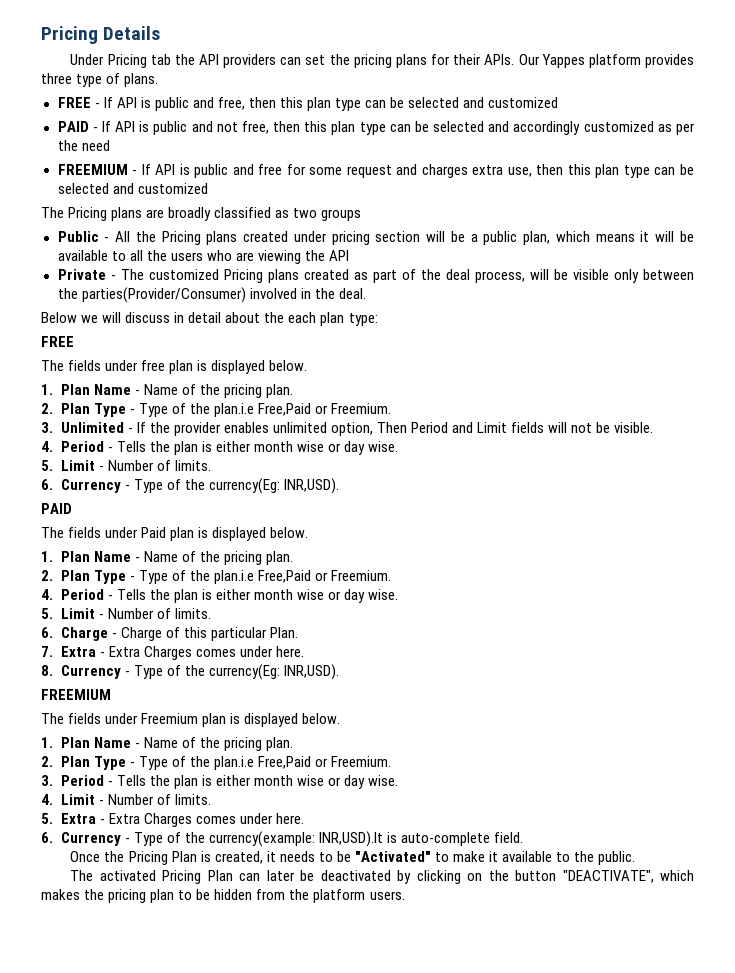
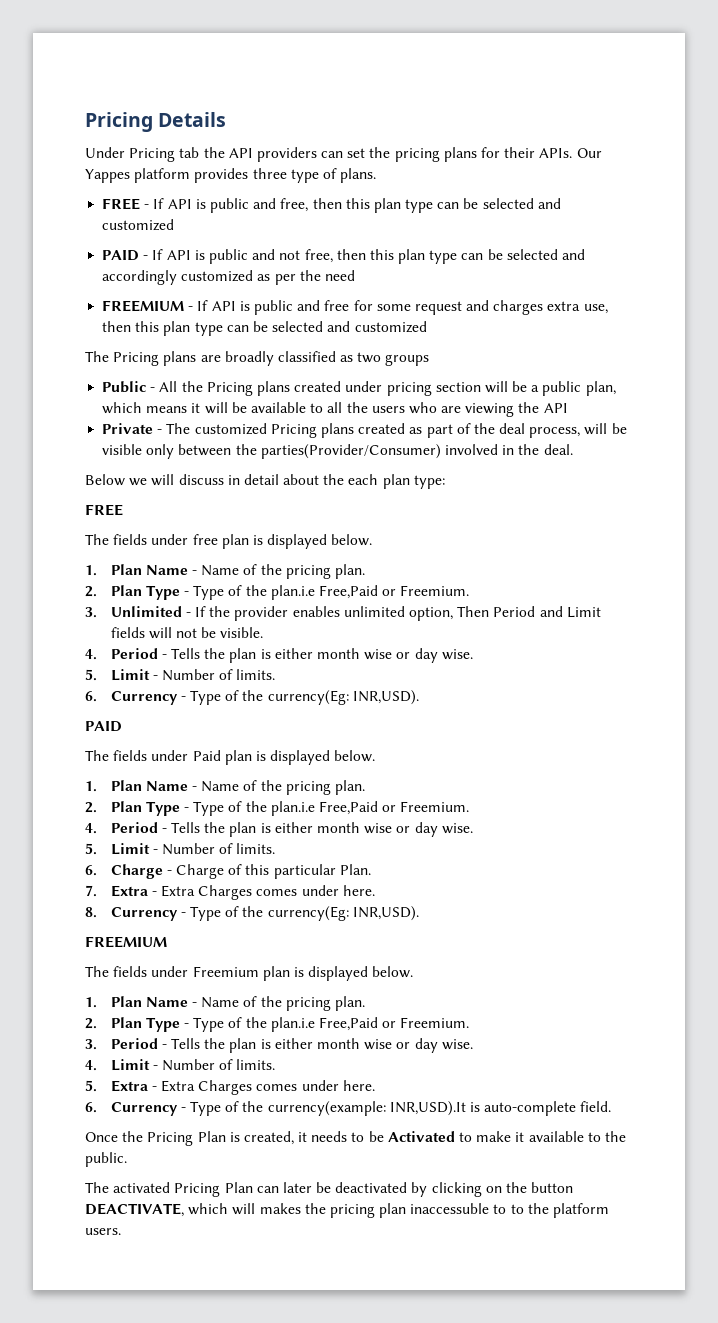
[354,851,431,862] "Activated" -> [387,1131,455,1142] Activated
[562,870,694,883] "DEACTIVATE", which -> [85,1203,256,1217] DEACTIVATE, which will
[178,889,286,900] to be hidden from -> [410,1203,524,1214] inaccessuble to to

